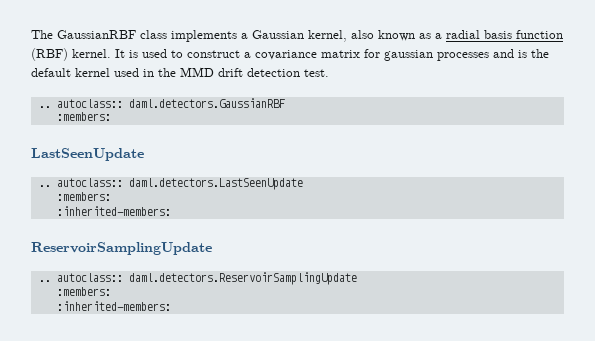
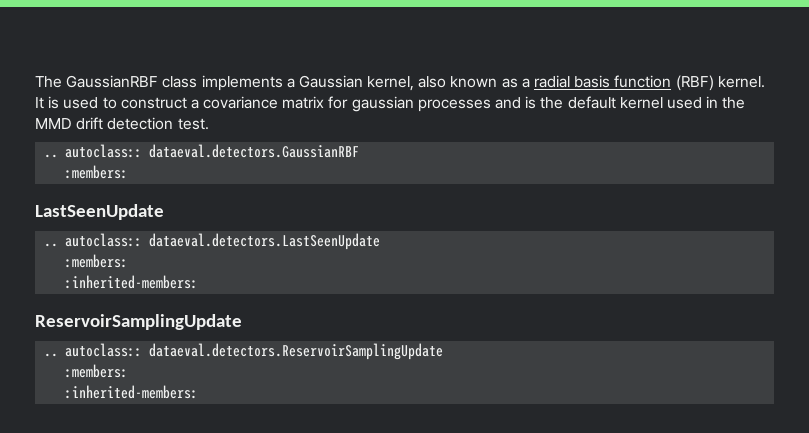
[128,98,285,108] daml.detectors.GaussianRBF -> [149,144,360,158] dataeval.detectors.GaussianRBF
[128,178,303,190] daml.detectors.LastSeenUpdate -> [149,233,381,250] dataeval.detectors.LastSeenUpdate
[128,272,357,285] daml.detectors.ReservoirSamplingUpdate -> [149,343,444,360] dataeval.detectors.ReservoirSamplingUpdate

